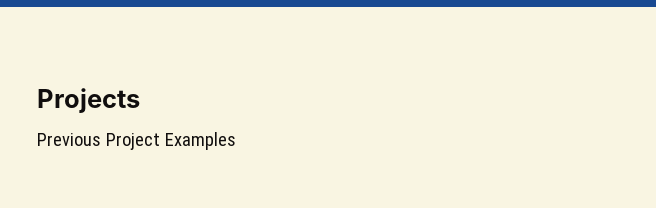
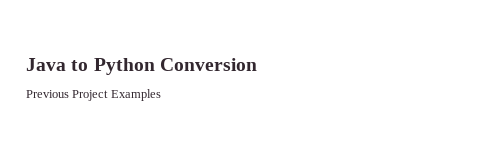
[37,88,140,113] Projects -> [26,58,257,75] Java to Python Conversion

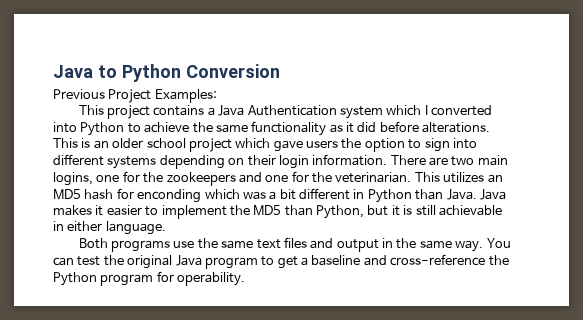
[110,89,161,101] Examples -> [154,89,217,103] [78,105,493,119] [53,121,491,136] [53,138,477,152] [53,154,508,169] [53,171,503,186] [53,188,506,203] [53,205,502,219] [53,221,166,235] [78,237,511,252] [53,254,509,269] [53,271,246,286] Examples: // This project contains a Java Authentication system which I converted into Python to achieve the same functionality as it did before alterations. This is an older school project which gave users the option to sign into different systems depending on their login information. There are two main logins, one for the zookeepers and one for the veterinarian. This utilizes an MD5 hash for enconding which was a bit different in Python than Java. Java makes it easier to implement the MD5 than Python, but it is still achievable in either language. // Both programs use the same text files and output in the same way. You can test the original Java program to get a baseline and cross-reference the Python program for operability.

